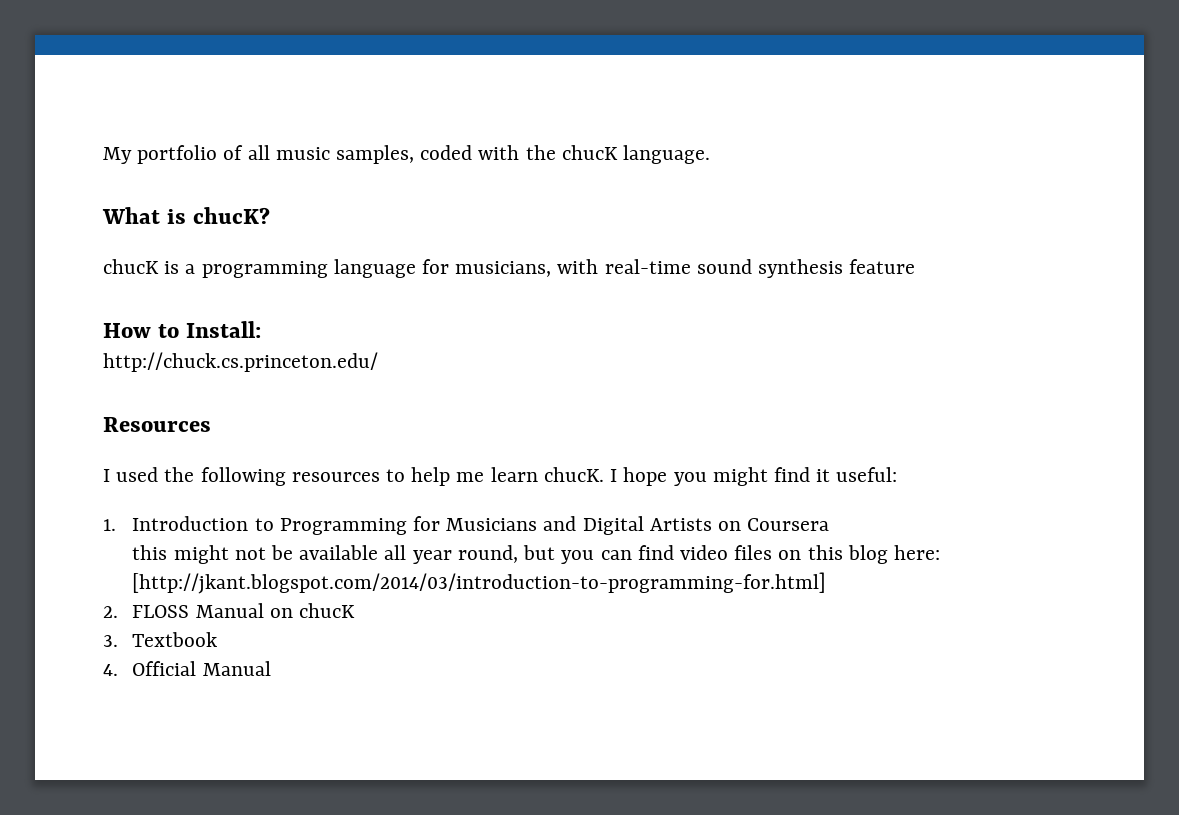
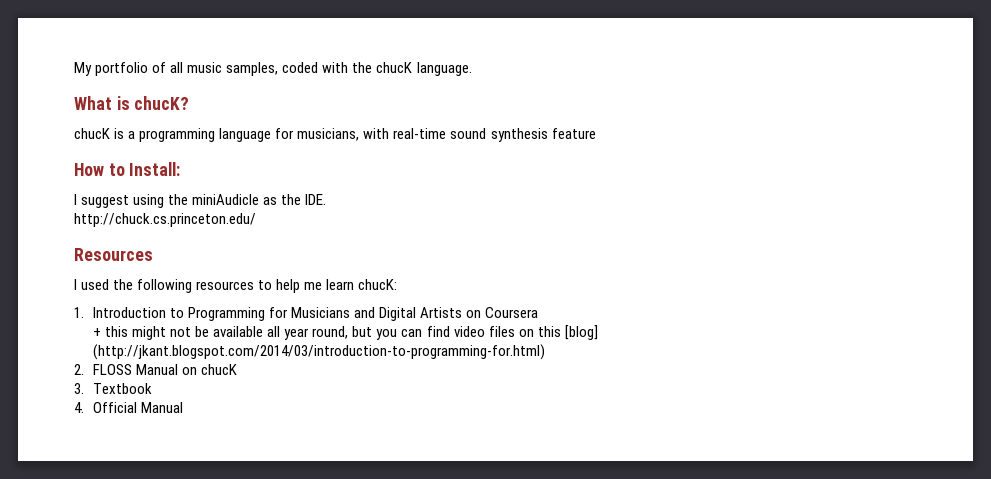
(262, 329) none -> [74,194,327,208] // I suggest using the miniAudicle as the IDE.
[543,467,898,486] chucK. I hope you might find it useful: -> [358,279,398,290] chucK:
(830, 524) none -> [92,328,101,337] +
[847,545,941,564] [132,572,827,594] blog here: [http://jkant.blogspot.com/2014/03/introduction-to-programming-for.html] -> [564,325,598,340] [92,344,545,360] [blog] (http://jkant.blogspot.com/2014/03/introduction-to-programming-for.html)

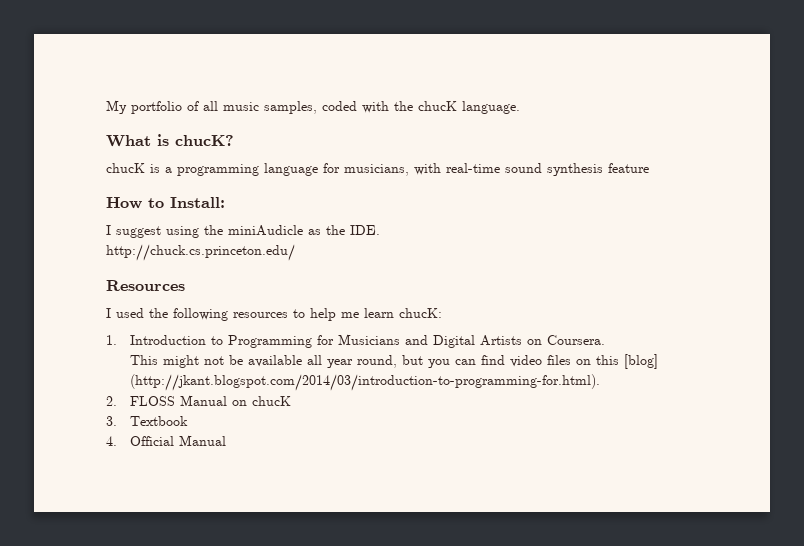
[485,307,539,318] [92,326,128,337] Coursera // + this -> [546,335,605,345] [129,355,158,365] Coursera. // This
[92,344,545,360] (http://jkant.blogspot.com/2014/03/introduction-to-programming-for.html) -> [129,374,600,391] (http://jkant.blogspot.com/2014/03/introduction-to-programming-for.html).

